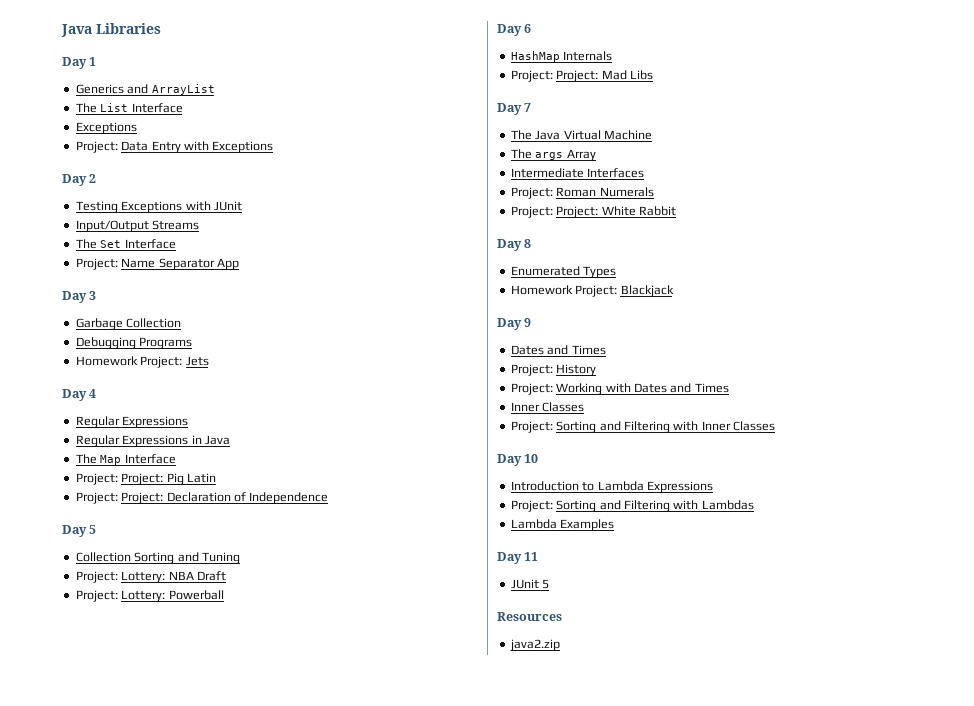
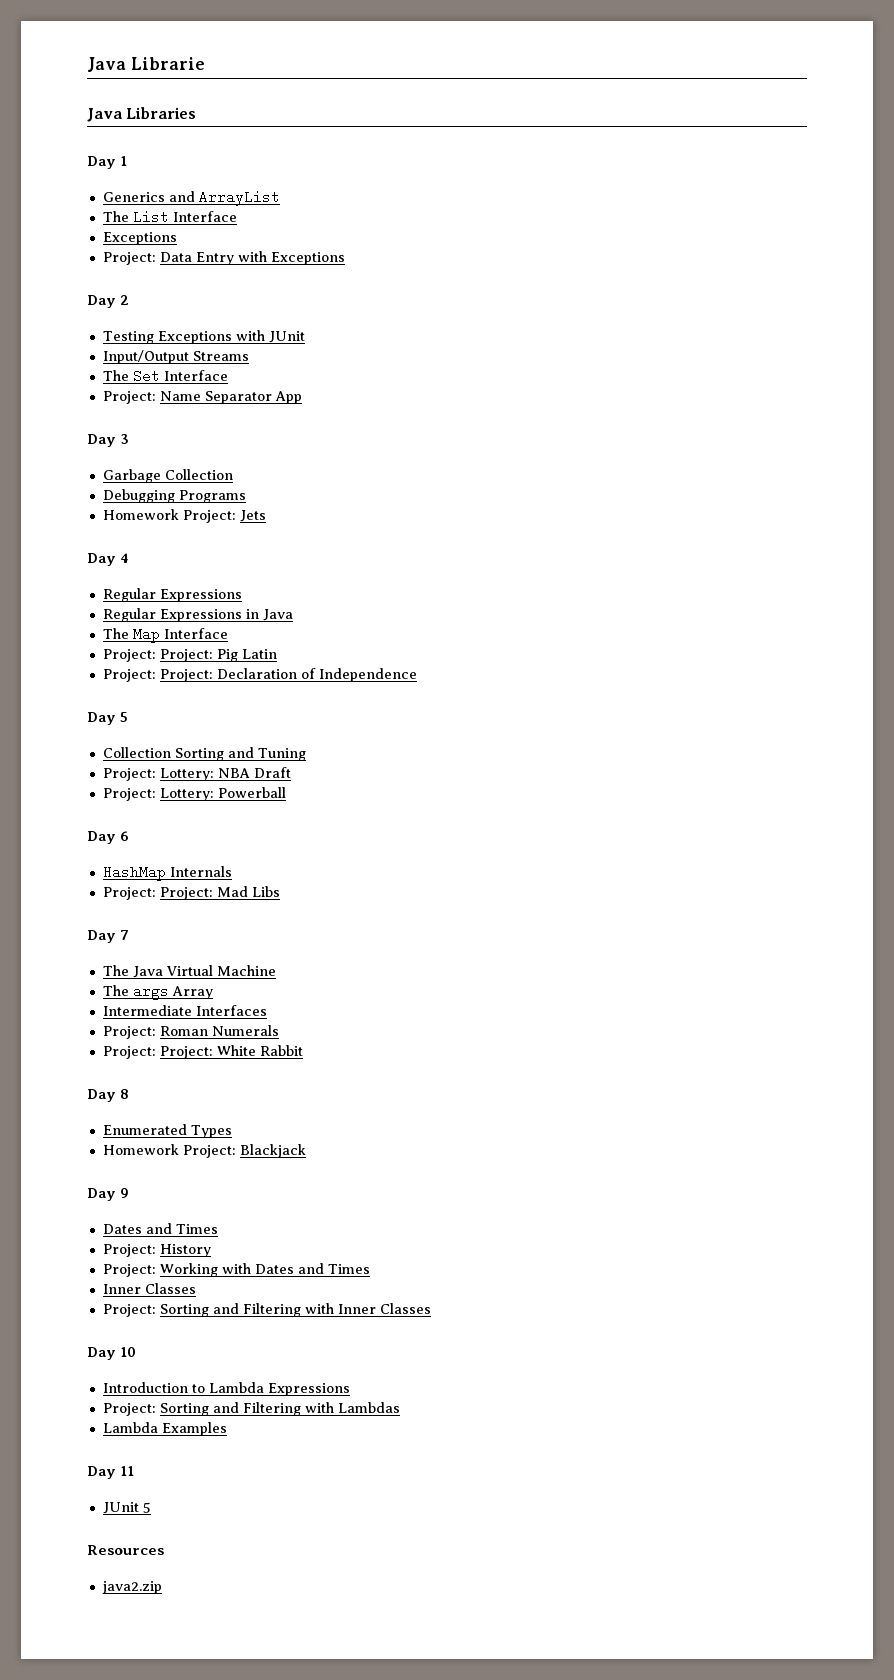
[61,24,92,37] Java -> [87,57,205,72] [87,108,123,122] Java Librarie // Java

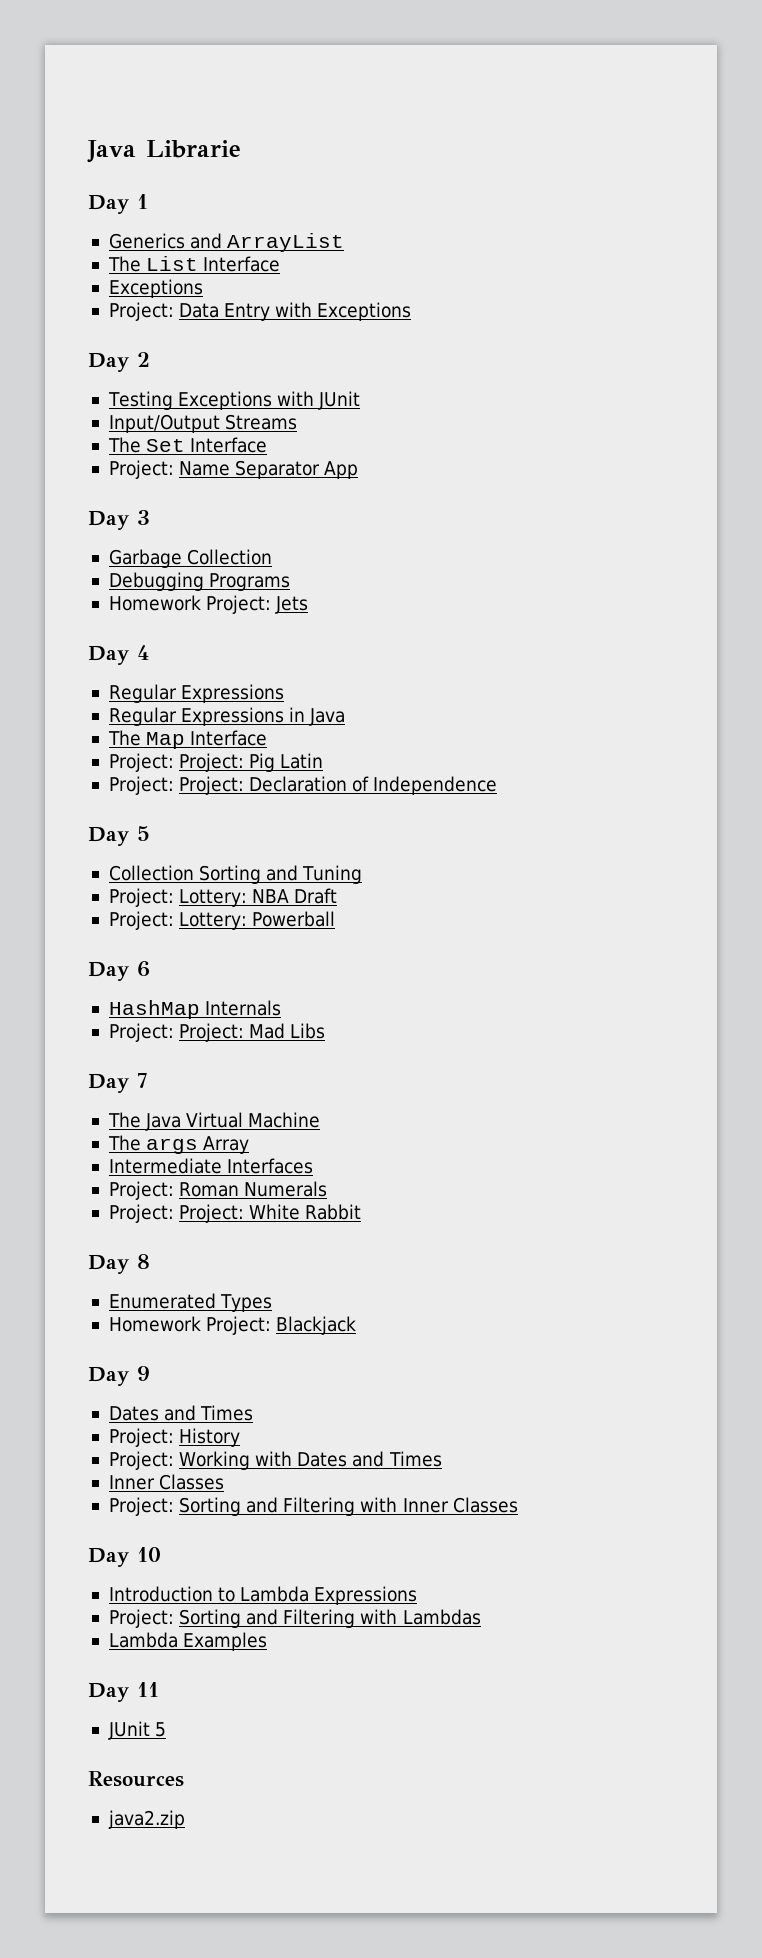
[87,107,197,122] // Java Libraries -> (241, 149) none

